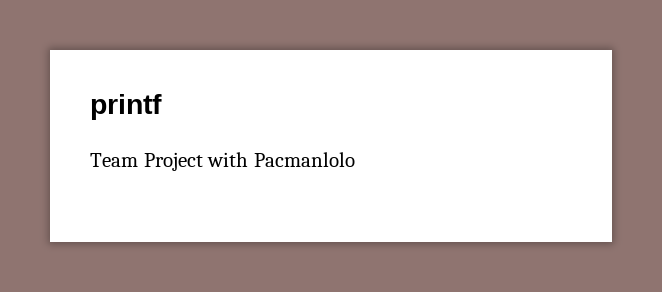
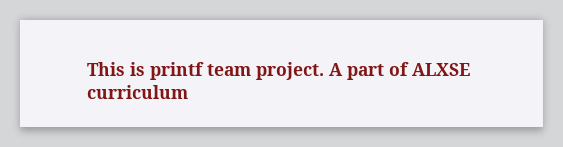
(90, 107) none -> [87,62,145,76] This is
[90,152,355,171] // Team Project with Pacmanlolo -> [207,62,470,80] [87,85,188,99] team project. A part of ALXSE curriculum

